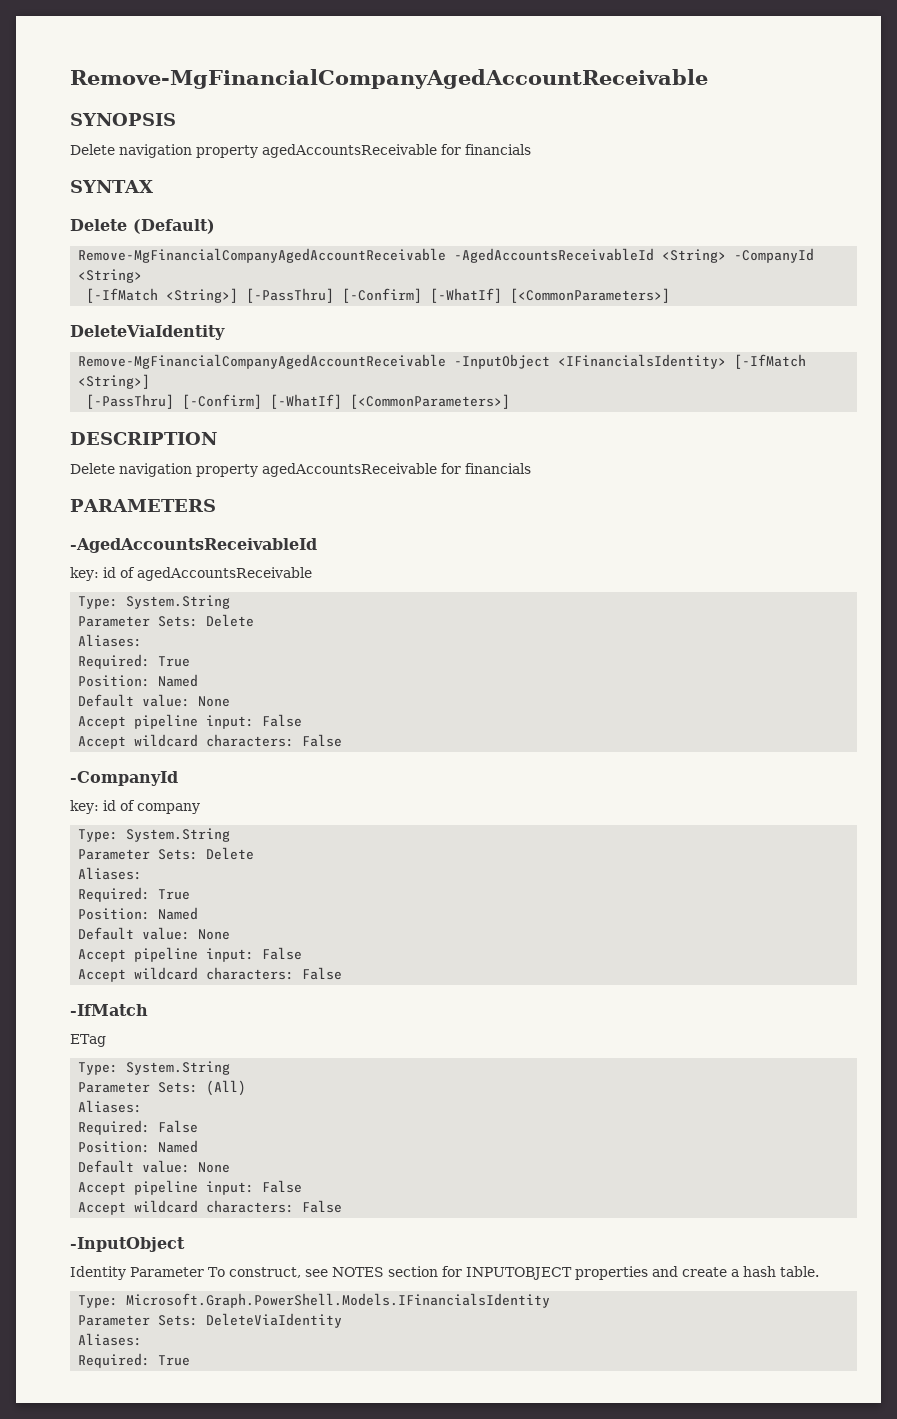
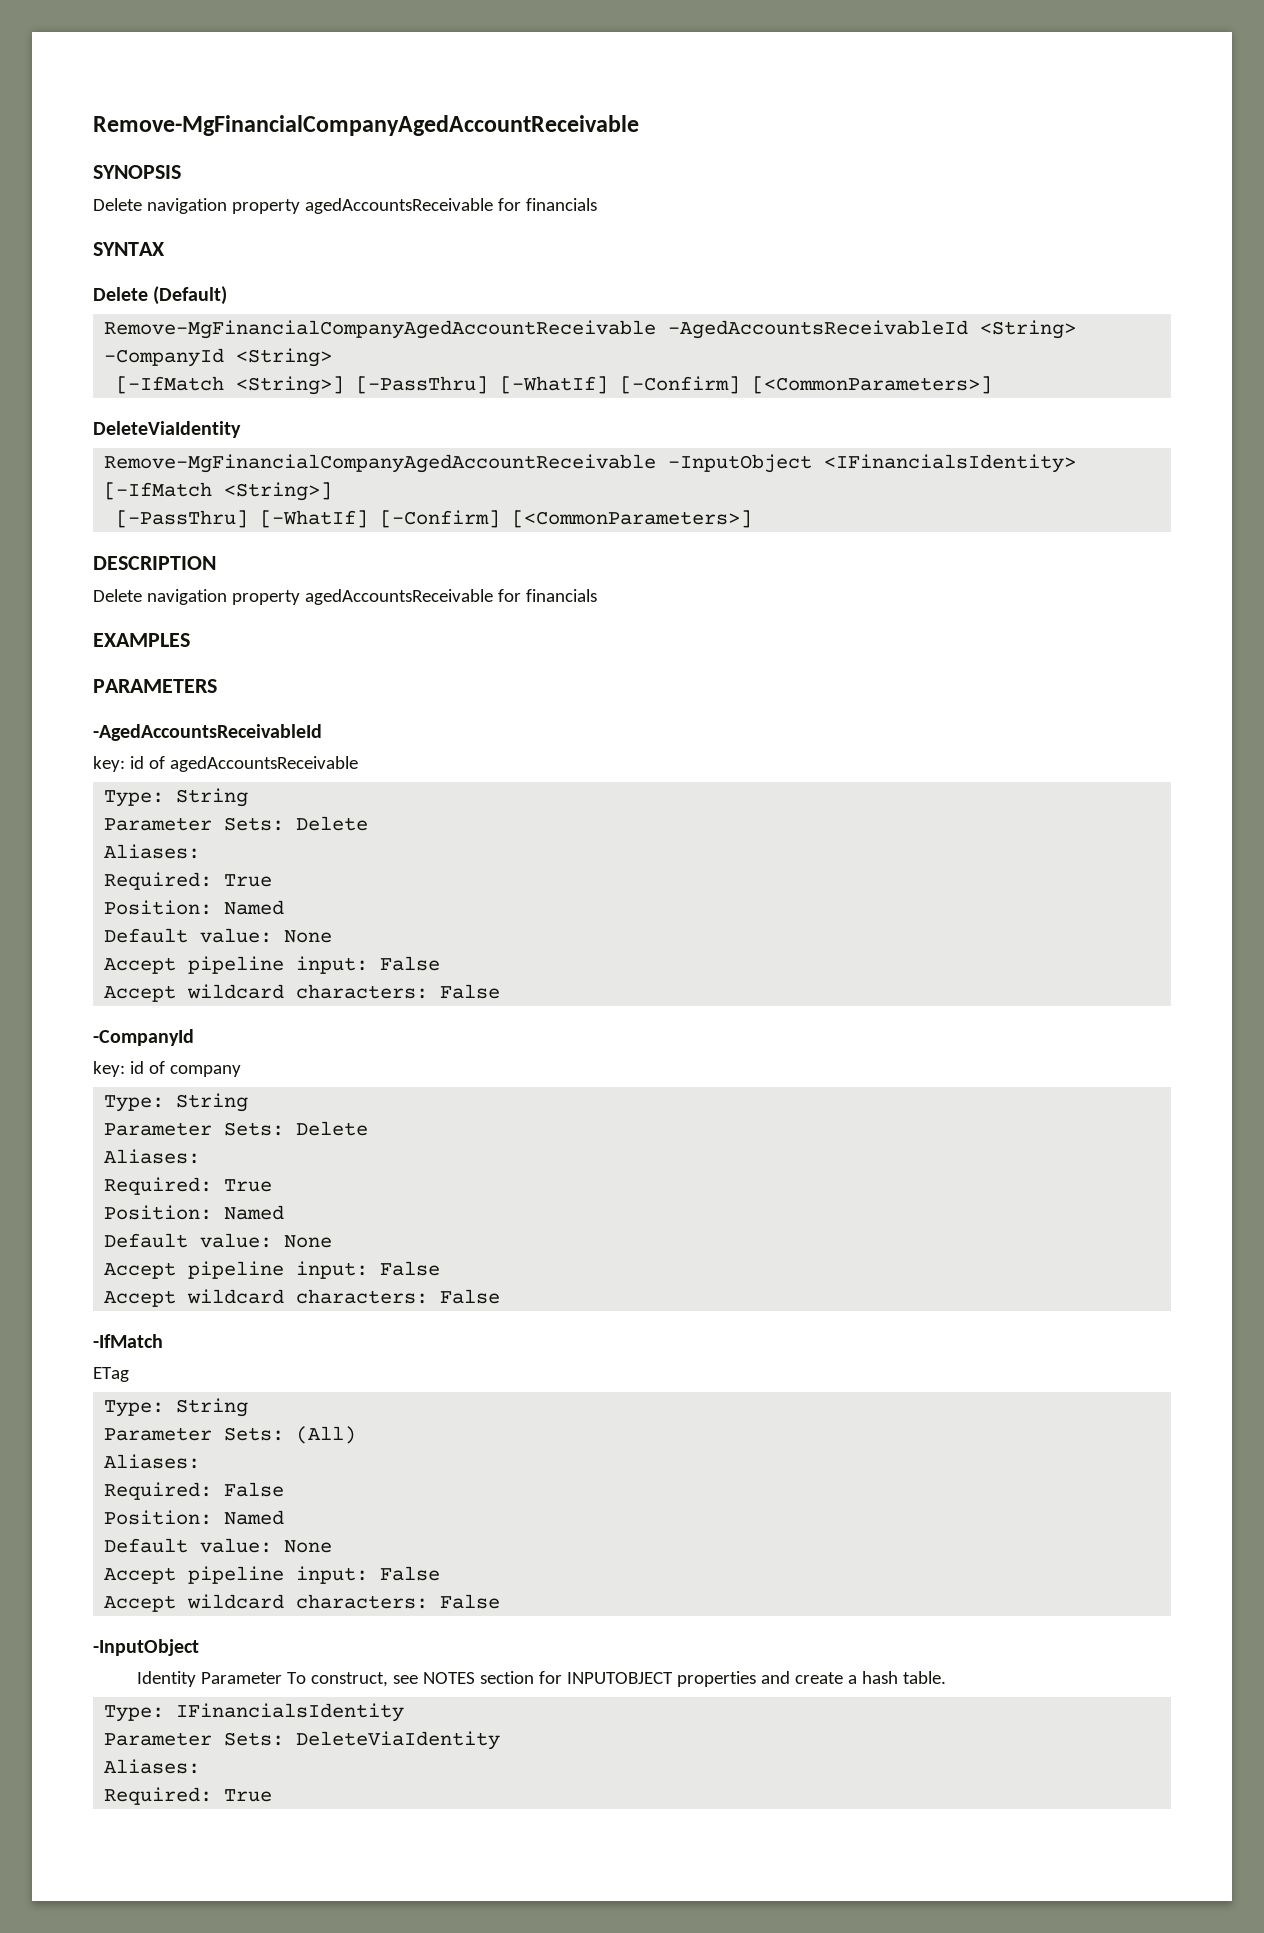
[342,288,503,303] [-Confirm] [-WhatIf] -> [500,376,741,394] [-WhatIf] [-Confirm]
[182,394,343,409] [-Confirm] [-WhatIf] -> [260,510,501,528] [-WhatIf] [-Confirm]
(531, 468) none -> [93,633,190,647] // EXAMPLES
[126,595,231,609] System.String -> [176,788,249,807] String
[126,828,231,842] System.String -> [176,1093,249,1112] String
[126,1061,231,1075] System.String -> [176,1398,249,1417] String
[126,1293,551,1308] Microsoft.Graph.PowerShell.Models.IFinancialsIdentity -> [176,1703,405,1722] IFinancialsIdentity

